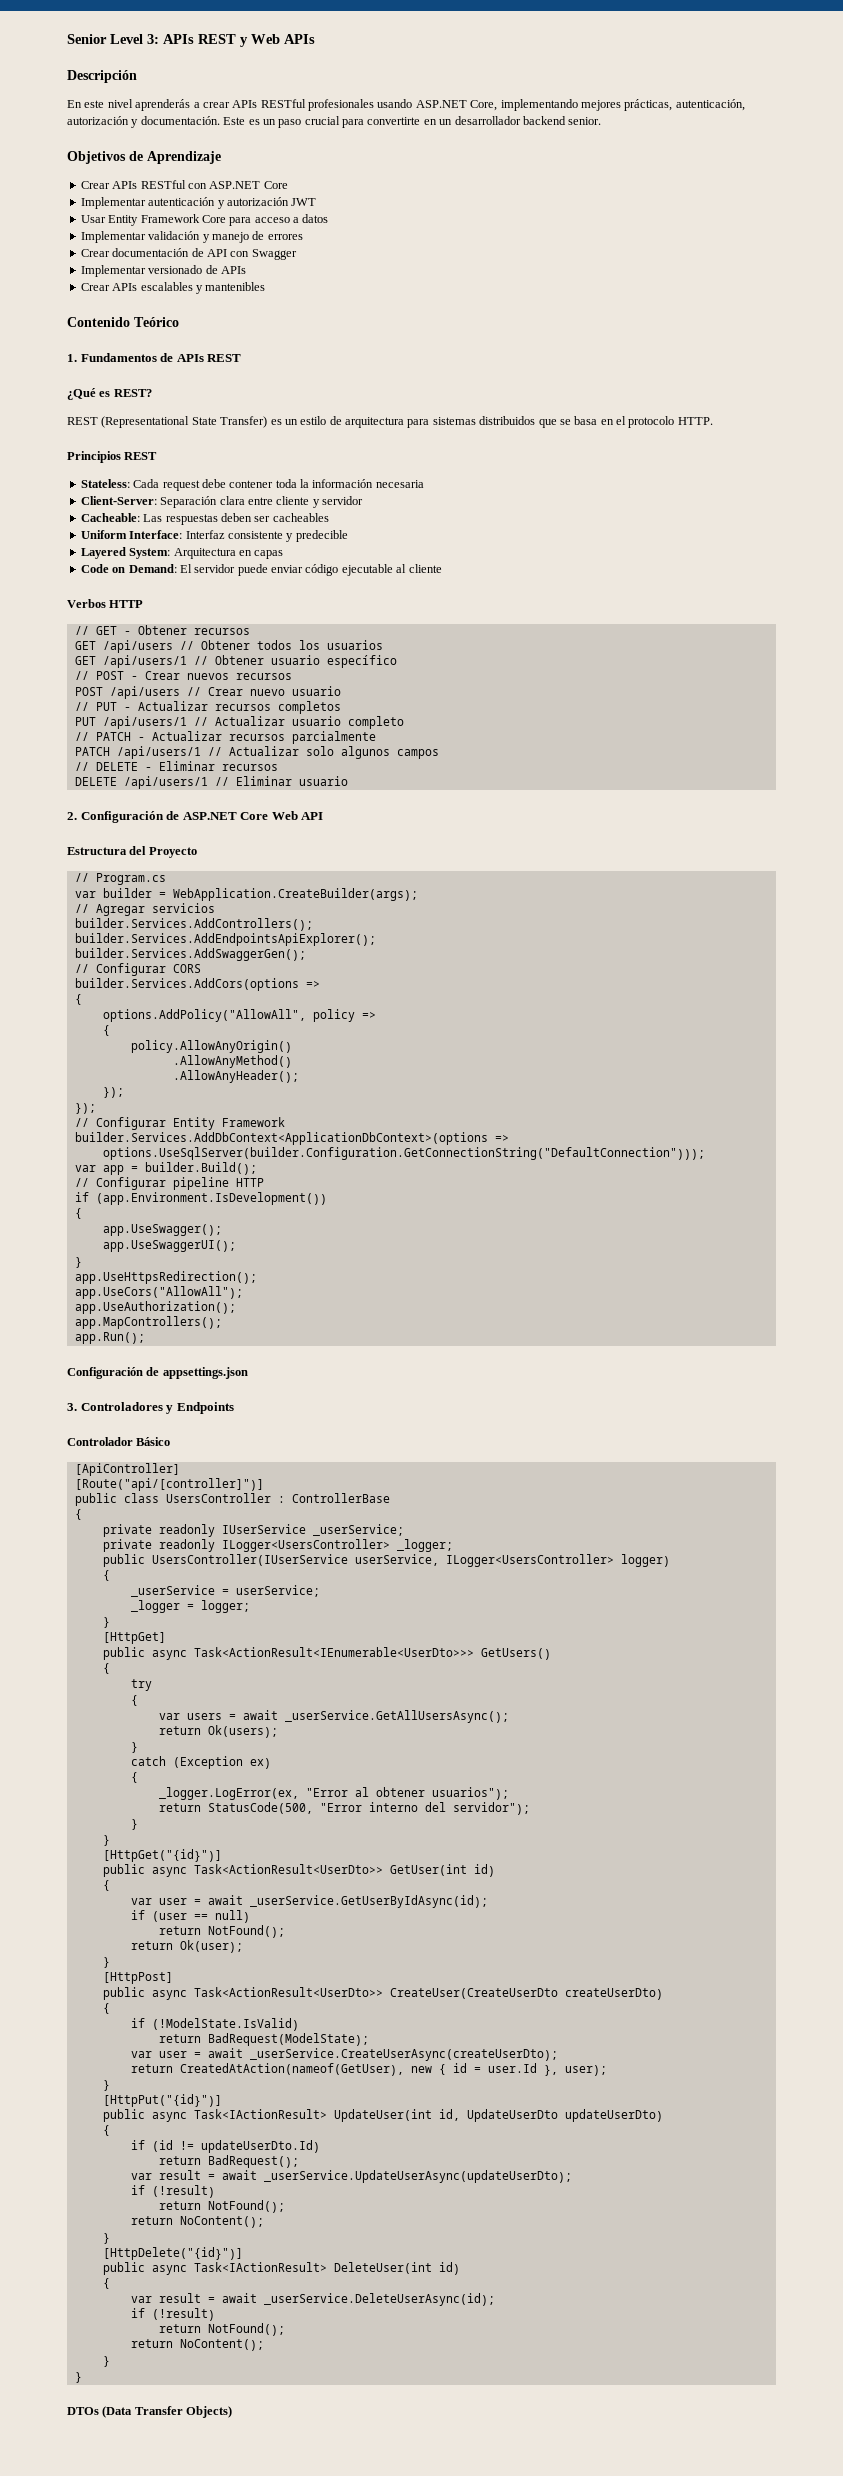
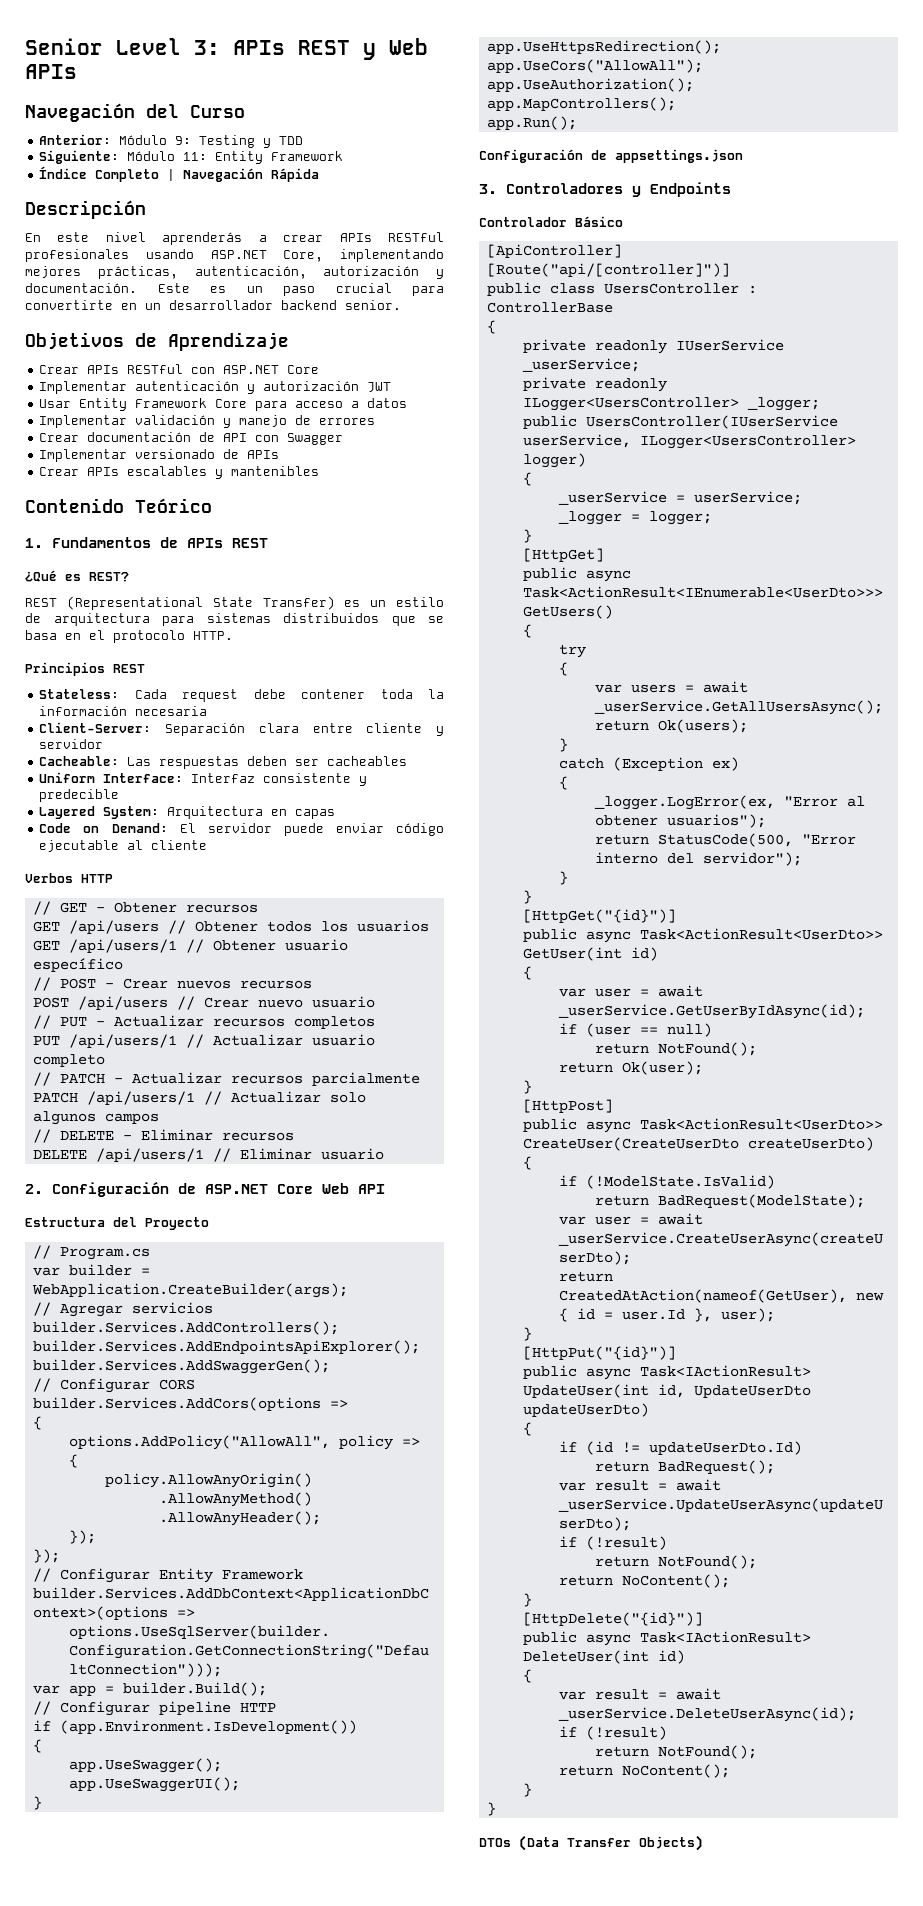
(315, 39) none -> [25,103,245,122] [39,134,304,148] [39,150,344,164] [39,166,320,182] // Navegación del Curso // Anterior: Módulo 9: Testing y TDD // Siguiente: Módulo 11: Entity Framework // Índice Completo | Navegación Rápida

